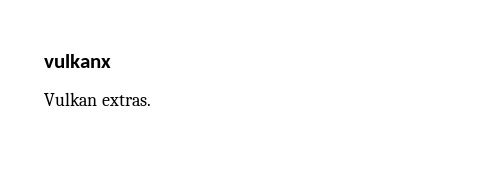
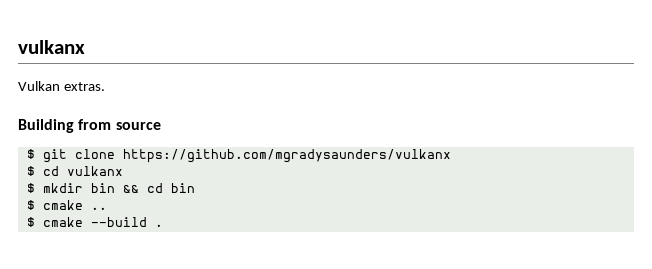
(151, 100) none -> [18,119,161,133] [26,149,451,163] [26,166,123,176] [26,183,195,193] [26,200,107,210] [26,217,163,227] // Building from source // $ git clone https://github.com/mgradysaunders/vulkanx // $ cd vulkanx // $ mkdir bin && cd bin // $ cmake .. // $ cmake --build .

